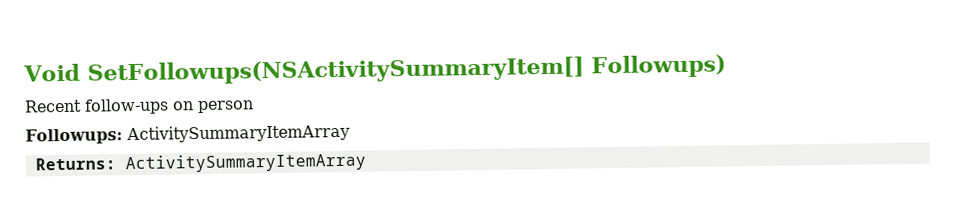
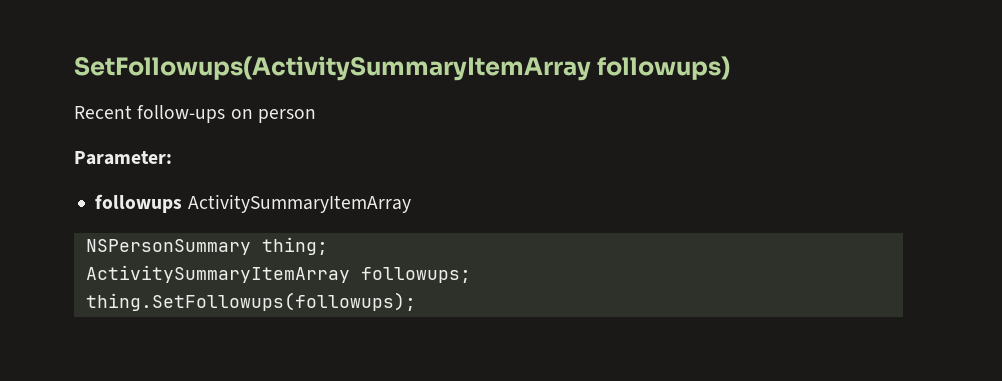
[23,54,726,86] Void SetFollowups(NSActivitySummaryItem[] Followups) -> [74,56,731,81] SetFollowups(ActivitySummaryItemArray followups)
[25,128,123,145] Followups: -> [74,151,172,165] [95,194,183,213] Parameter: // followups
[34,152,366,174] Returns: ActivitySummaryItemArray -> [85,237,328,255] [85,265,471,283] [85,292,416,311] NSPersonSummary thing; // ActivitySummaryItemArray followups; // thing.SetFollowups(followups);

